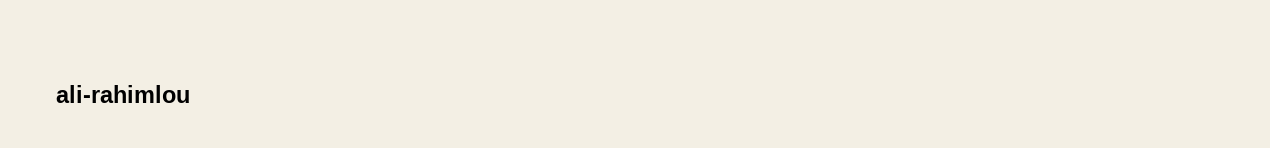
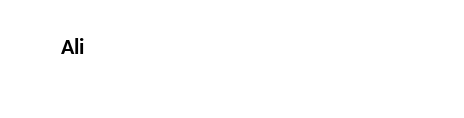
[56,85,190,103] ali-rahimlou -> [61,38,84,54] Ali

